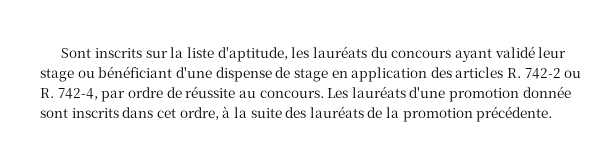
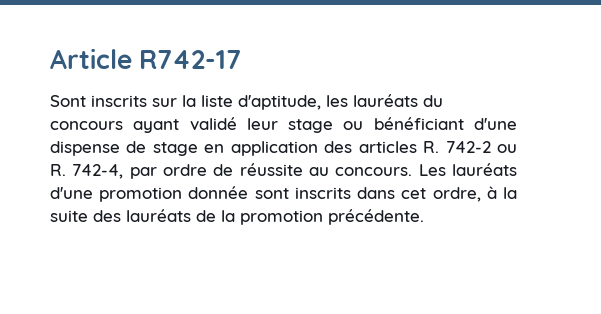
(61, 53) none -> [50,48,242,69] Article R742-17 //

